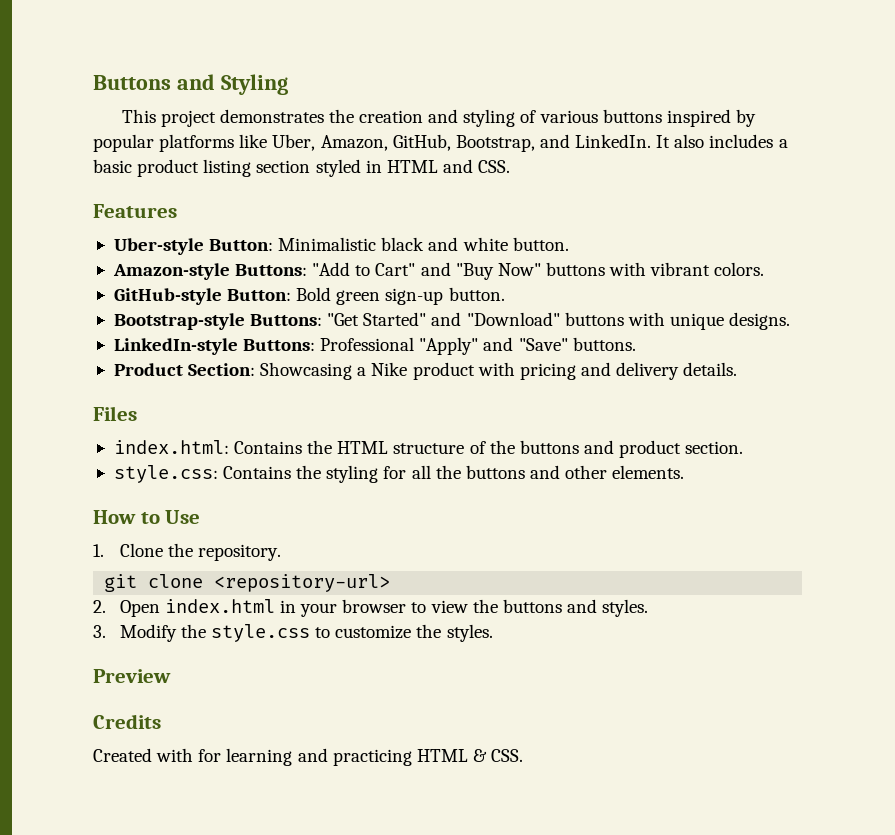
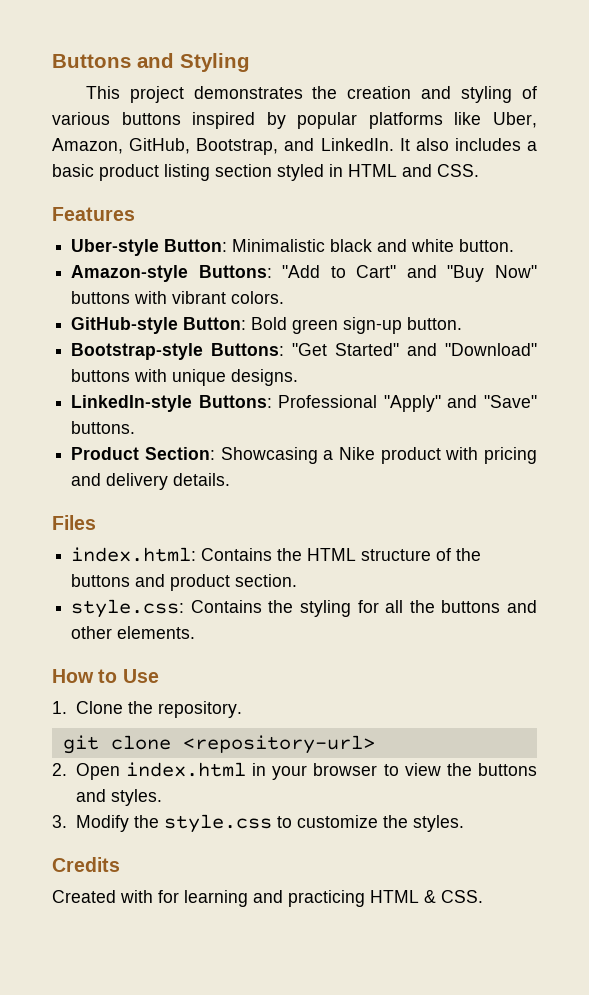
[93,669,171,683] // Preview -> (464, 823) none

